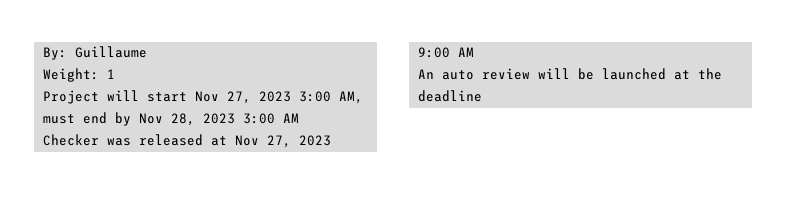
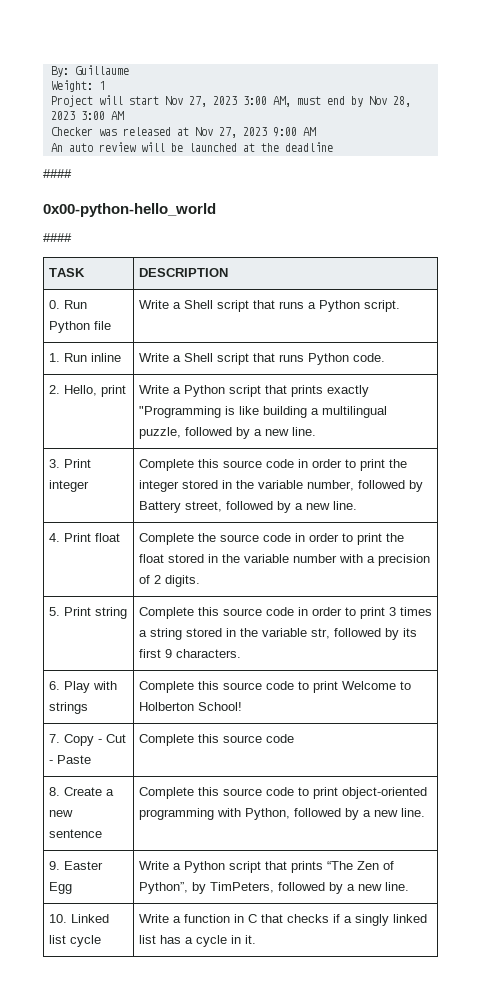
(482, 96) none -> [43,169,72,178] [43,203,216,217] [43,233,72,242] [48,268,85,277] [138,268,228,277] [48,300,87,309] [48,321,111,333] [138,300,400,312] [48,353,121,362] [138,353,385,365] [48,385,126,397] [138,385,369,397] [138,406,387,418] [138,427,316,439] [48,459,91,468] [48,480,89,492] [138,459,407,471] [138,480,423,492] [138,501,357,513] [48,533,120,542] [138,533,404,545] [138,554,430,566] [138,575,200,587] [48,607,127,619] [138,607,432,619] [138,628,417,640] [138,649,241,658] [48,681,117,693] [48,702,88,714] [138,681,411,693] [138,702,242,711] [48,734,126,746] [48,755,91,764] [138,734,294,746] [48,787,114,796] [48,810,73,817] [48,829,102,838] [138,787,427,799] [138,808,425,820] [48,861,103,870] [48,882,72,894] [138,861,394,873] [138,882,409,894] [48,914,109,923] [48,935,101,947] [138,914,427,926] [138,935,256,947] // #### // 0x00-python-hello_world // #### // TASK | DESCRIPTION // 0. Run Python file | Write a Shell script that runs a Python script. // 1. Run inline | Write a Shell script that runs Python code. // 2. Hello, print | Write a Python script that prints exactly "Programming is like building a multilingual puzzle, followed by a new line. // 3. Print integer | Complete this source code in order to print the integer stored in the variable number, followed by Battery street, followed by a new line. // 4. Print float | Complete the source code in order to print the float stored in the variable number with a precision of 2 digits. // 5. Print string | Complete this source code in order to print 3 times a string stored in the variable str, followed by its first 9 characters. // 6. Play with strings | Complete this source code to print Welcome to Holberton School! // 7. Copy - Cut - Paste | Complete this source code // 8. Create a new sentence | Complete this source code to print object-oriented programming with Python, followed by a new line. // 9. Easter Egg | Write a Python script that prints “The Zen of Python”, by TimPeters, followed by a new line. // 10. Linked list cycle | Write a function in C that checks if a singly linked list has a cycle in it.

